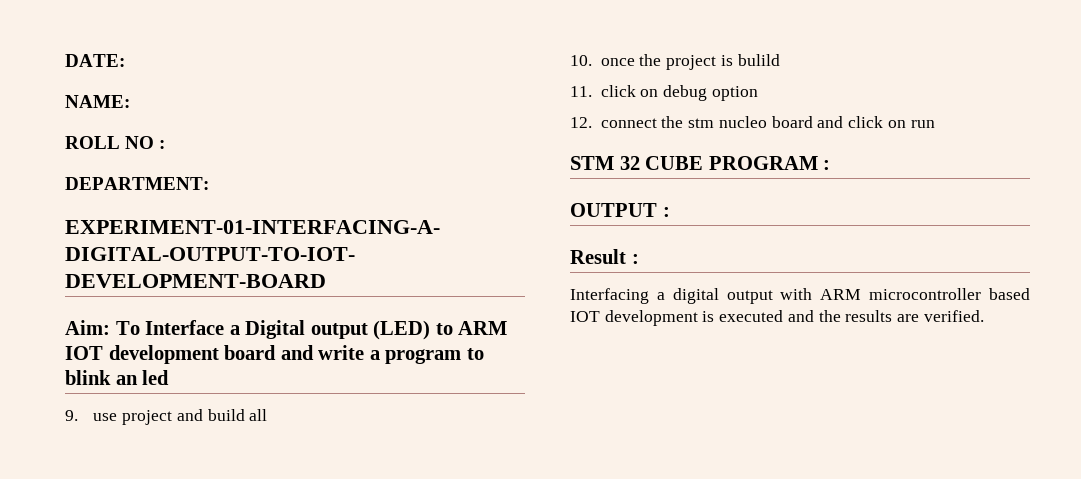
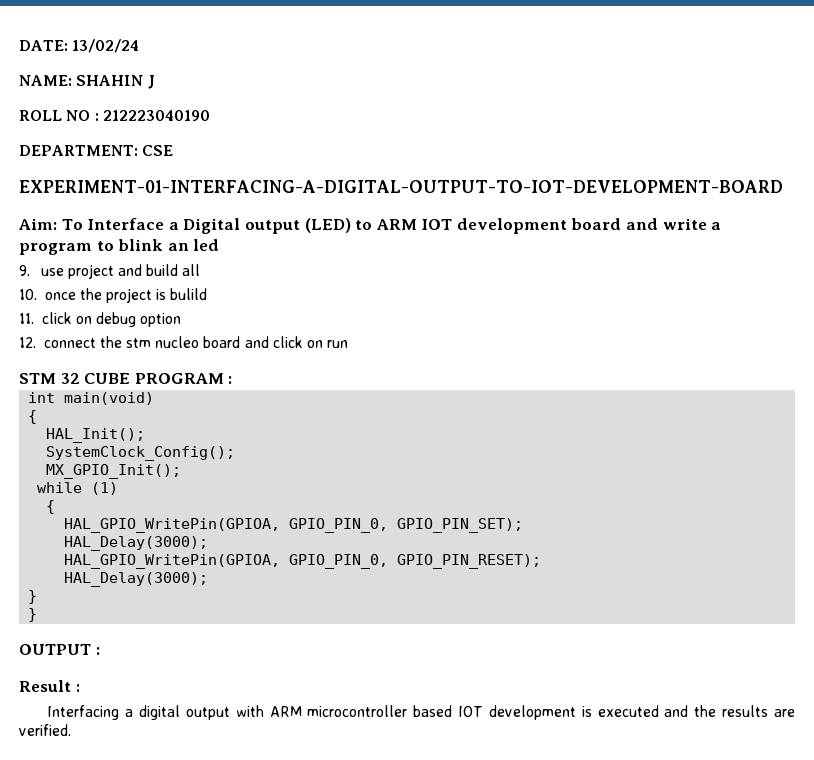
(125, 60) none -> [72,39,140,53] 13/02/24
(130, 101) none -> [76,75,155,89] SHAHIN J
(166, 144) none -> [102,110,210,121] 212223040190
(209, 183) none -> [142,145,174,156] CSE
(831, 165) none -> [28,392,155,405] [28,410,38,424] [46,428,146,443] [46,446,236,461] [46,464,182,479] [37,482,119,495] [46,500,56,514] [64,518,524,533] [64,536,209,551] [64,554,542,569] [64,572,209,587] [28,590,38,604] [28,608,38,622] // int main(void) // { // HAL_Init(); // SystemClock_Config(); // MX_GPIO_Init(); // while (1) // { // HAL_GPIO_WritePin(GPIOA, GPIO_PIN_0, GPIO_PIN_SET); // HAL_Delay(3000); // HAL_GPIO_WritePin(GPIOA, GPIO_PIN_0, GPIO_PIN_RESET); // HAL_Delay(3000); // } // }

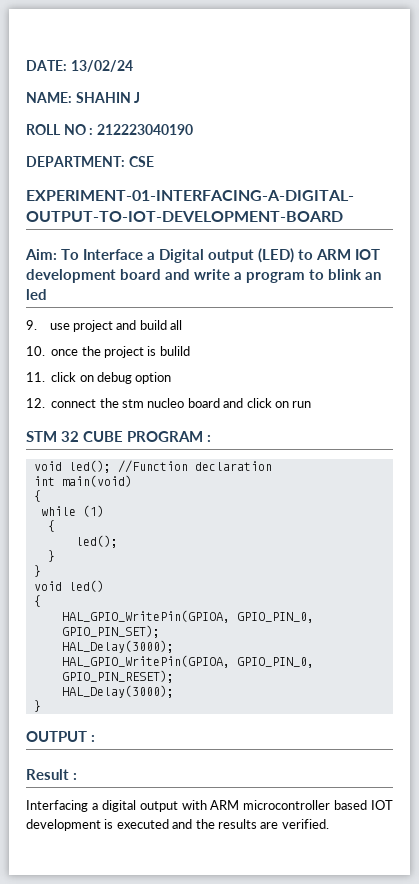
(233, 380) none -> [33,460,272,473] // void led(); //Function declaration
[46,428,146,443] [46,446,236,461] [46,464,182,479] // HAL_Init(); // SystemClock_Config(); // MX_GPIO_Init(); -> (41, 496) none
(56, 507) none -> [75,535,118,548] [47,550,55,562] [33,565,41,577] [33,580,104,592] [33,595,41,607] // led(); // } // } // void led() // {
[28,608,38,622] // } -> (41, 706) none

